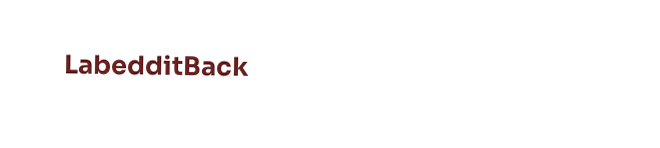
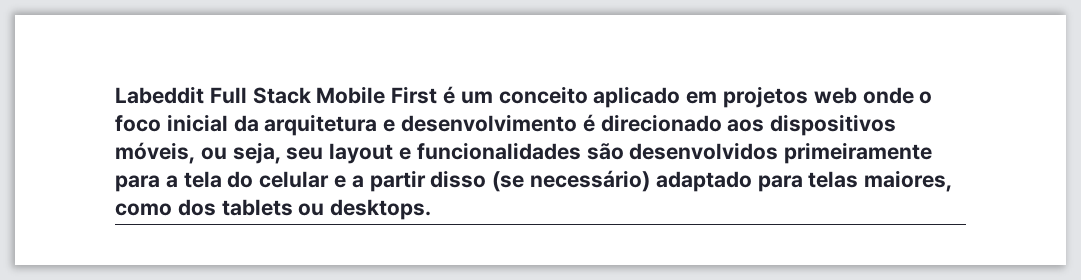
[63,53,250,77] LabedditBack -> [115,86,933,108] [115,114,897,136] [115,142,933,164] [115,170,953,192] [115,199,432,220] Labeddit Full Stack Mobile First é um conceito aplicado em projetos web onde o foco inicial da arquitetura e desenvolvimento é direcionado aos dispositivos móveis, ou seja, seu layout e funcionalidades são desenvolvidos primeiramente para a tela do celular e a partir disso (se necessário) adaptado para telas maiores, como dos tablets ou desktops.

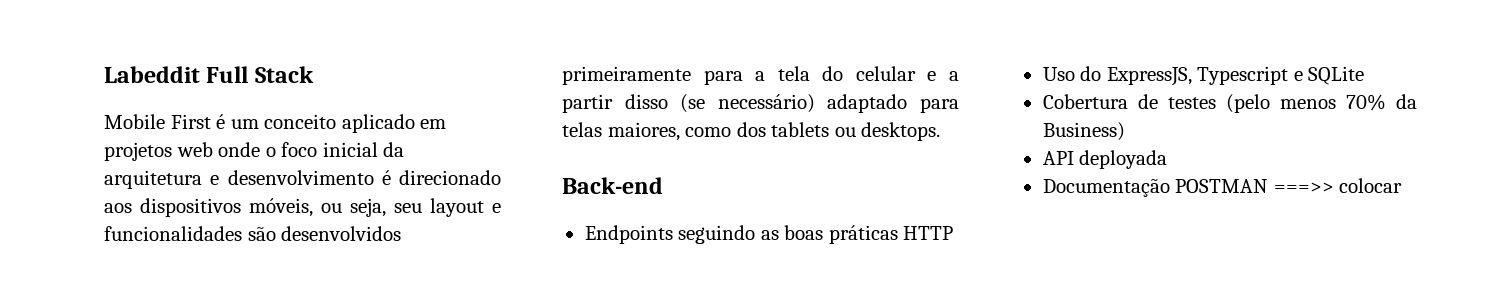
(311, 95) none -> (314, 74) //
(432, 209) none -> [562,177,663,194] [584,225,954,244] [1042,66,1365,86] [1042,94,1417,113] [1042,122,1125,141] [1042,150,1168,169] [1042,178,1403,197] // Back-end // Endpoints seguindo as boas práticas HTTP // Uso do ExpressJS, Typescript e SQLite // Cobertura de testes (pelo menos 70% da Business) // API deployada // Documentação POSTMAN ===>> colocar

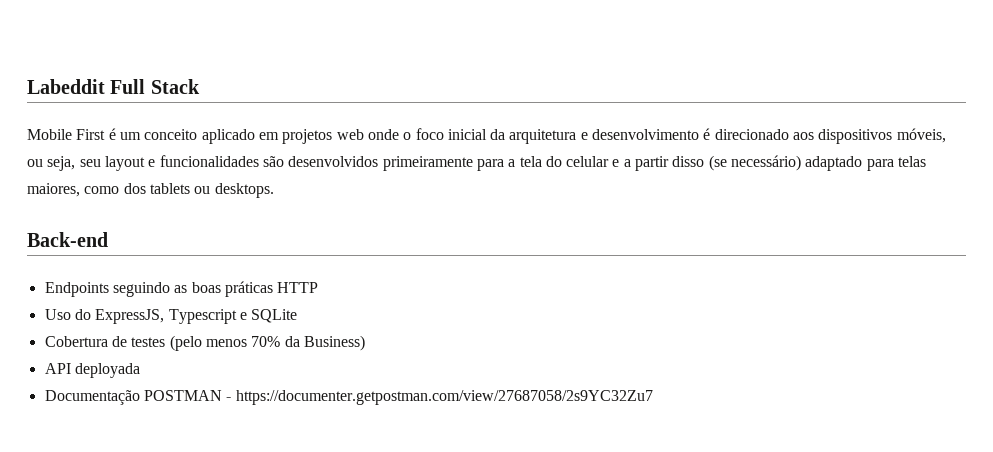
[1273,178,1403,193] ===>> colocar -> [226,390,653,405] - https://documenter.getpostman.com/view/27687058/2s9YC32Zu7

